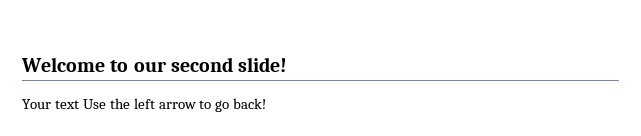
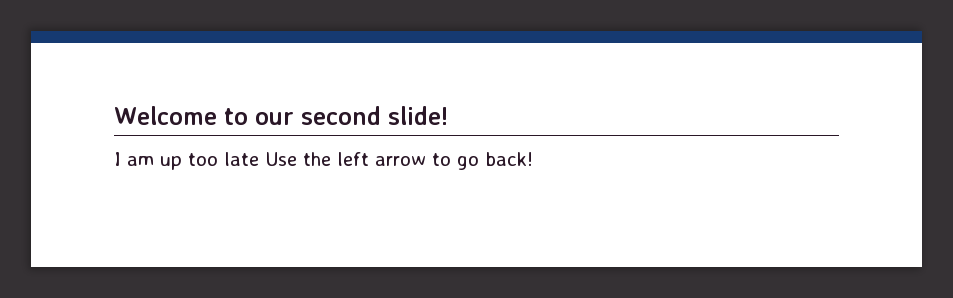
[22,99,79,109] Your text -> [114,152,259,170] I am up too late

